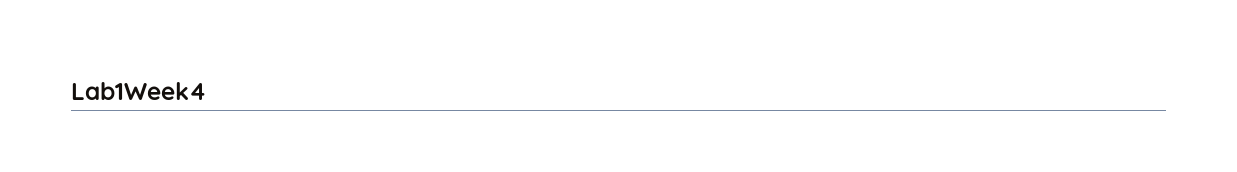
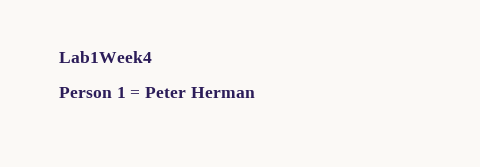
(206, 91) none -> [59,87,255,98] // Person 1 = Peter Herman

